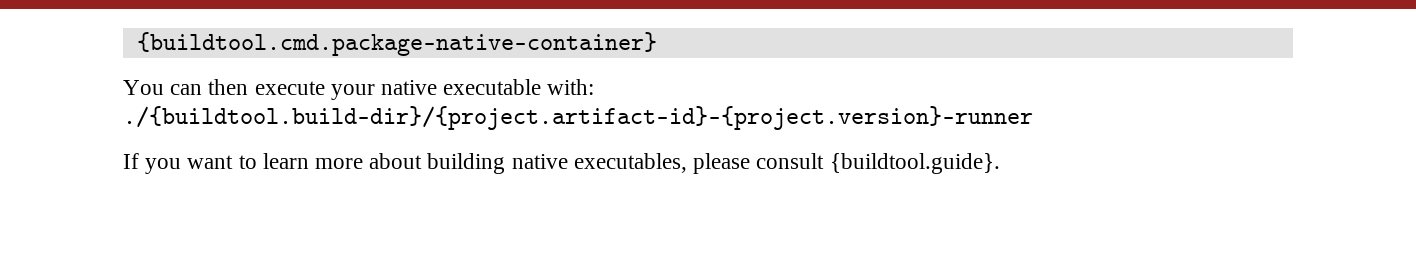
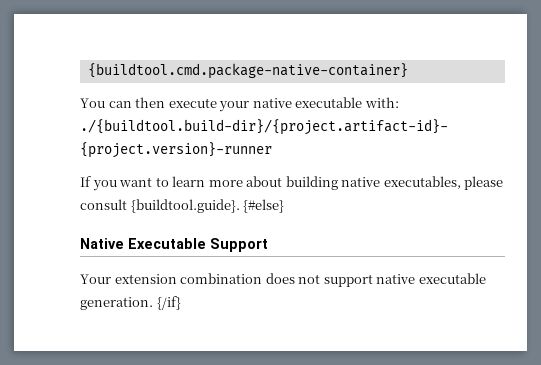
(1000, 163) none -> [243,199,285,213] [80,238,268,252] [80,273,486,287] [80,296,181,310] {#else} // Native Executable Support // Your extension combination does not support native executable generation. {/if}

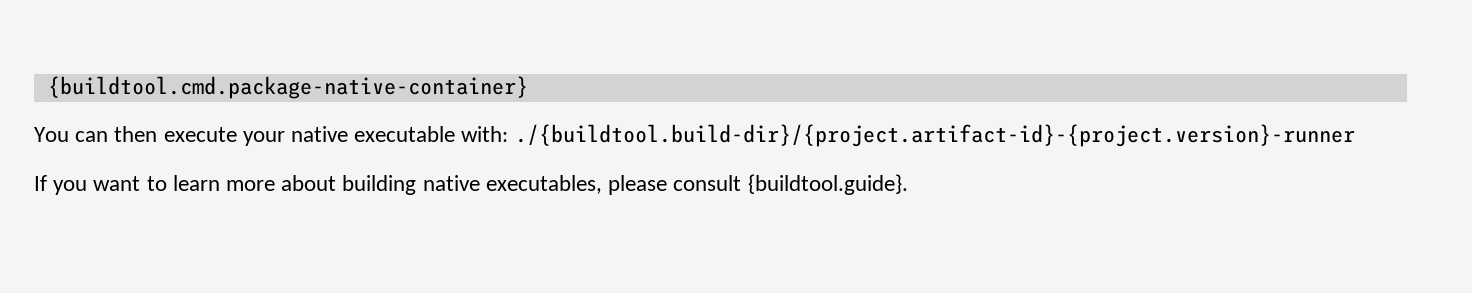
[243,199,285,213] [80,238,268,252] [80,273,486,287] [80,296,181,310] {#else} // Native Executable Support // Your extension combination does not support native executable generation. {/if} -> (908, 184) none

